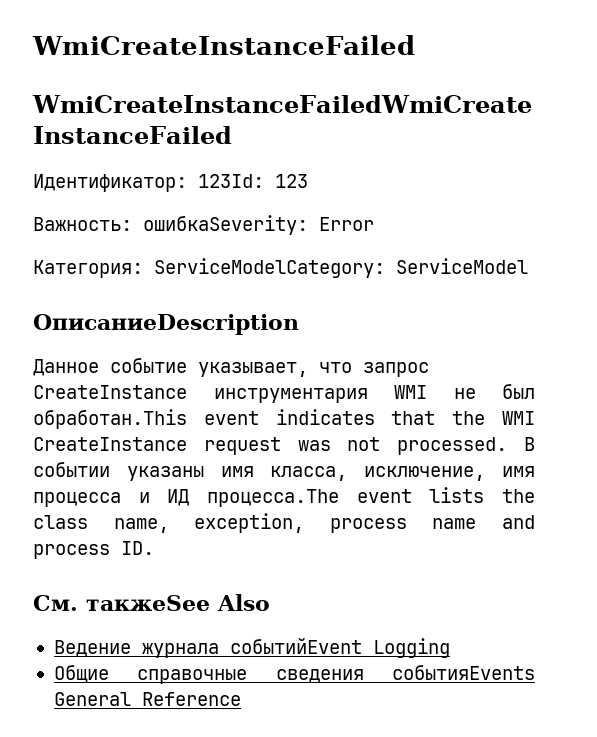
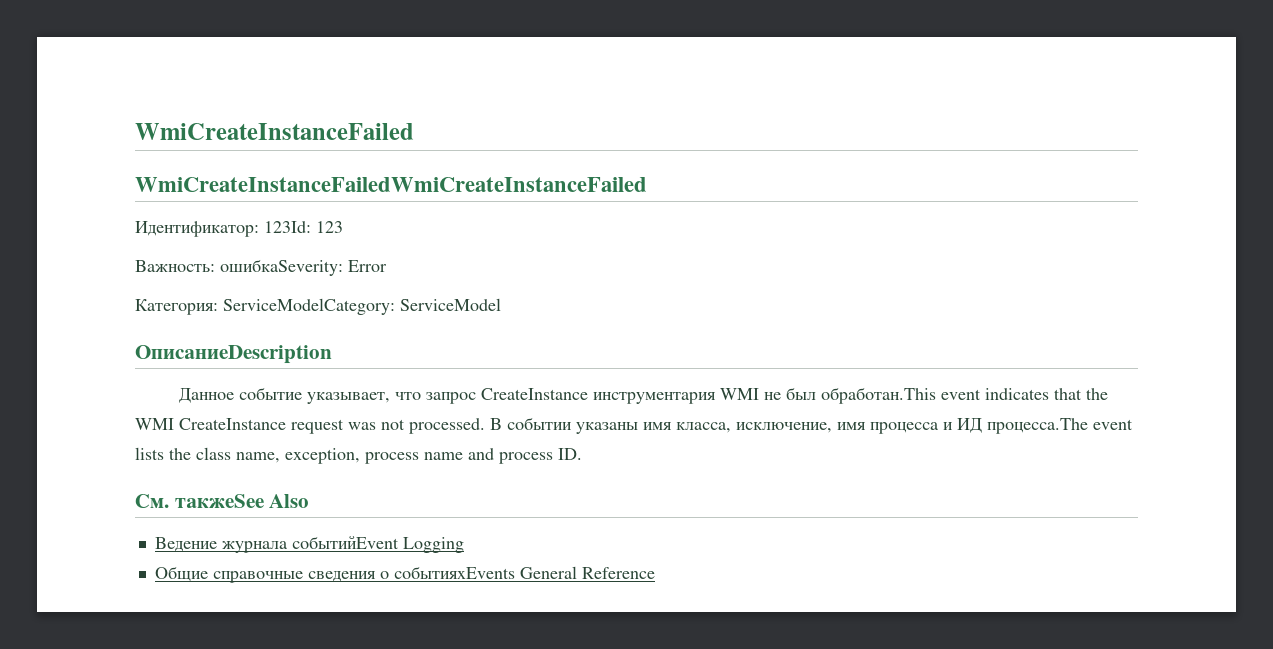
[392,665,535,680] событияEvents -> [379,566,515,579] о событияхEvents

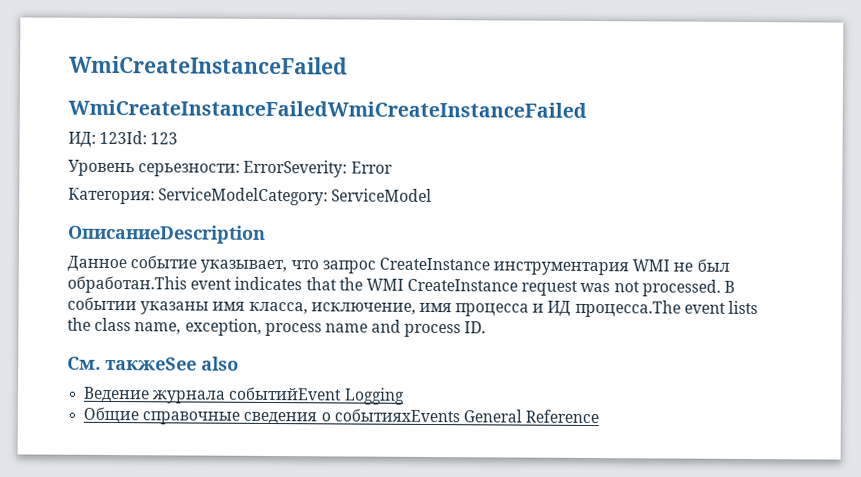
[135,221,259,237] Идентификатор: -> [68,131,96,148] ИД:
[135,259,343,276] Важность: ошибкаSeverity: -> [68,159,348,178] Уровень серьезности: ErrorSeverity:
[269,494,310,508] Also -> [201,356,239,371] also

